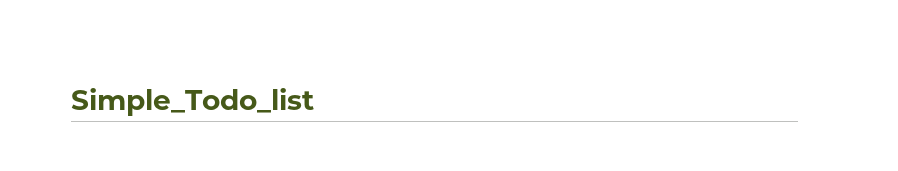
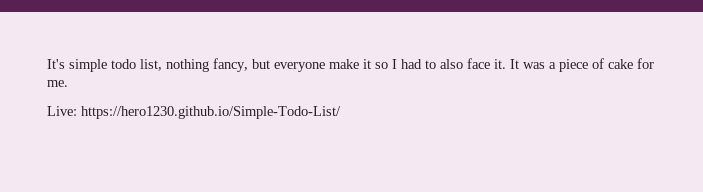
[71,88,314,116] Simple_Todo_list -> [47,58,654,72] [47,80,68,87] [47,106,341,119] It's simple todo list, nothing fancy, but everyone make it so I had to also face it. It was a piece of cake for me. // Live: https://hero1230.github.io/Simple-Todo-List/

